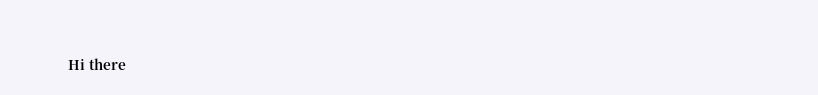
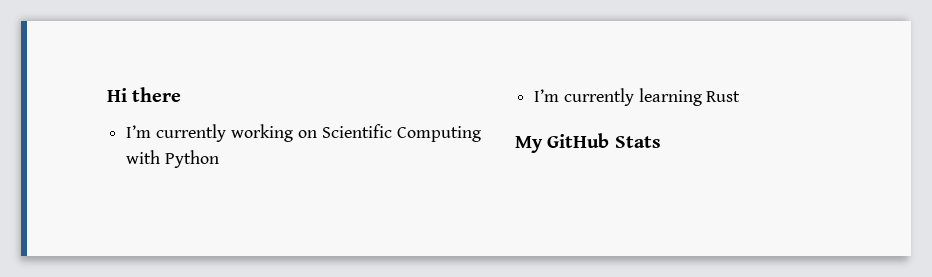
(126, 64) none -> [126,124,481,142] [126,150,219,168] [534,88,741,106] [515,133,661,153] // I’m currently working on Scientific Computing with Python // I’m currently learning Rust // My GitHub Stats

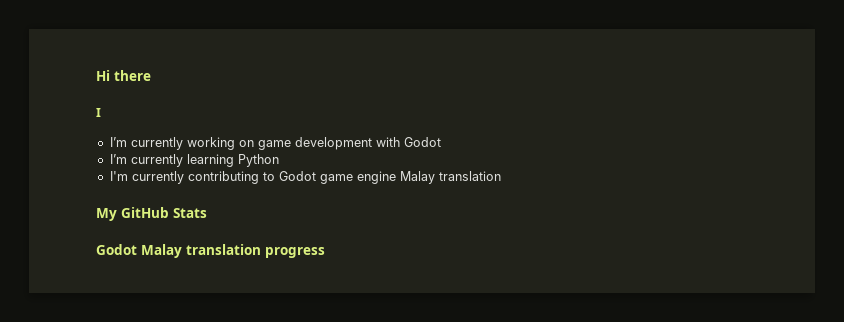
(182, 94) none -> [96,108,101,117] // I
[322,124,481,142] [126,150,219,168] [534,88,741,106] Scientific Computing with Python // I’m currently learning Rust -> [257,137,441,150] [109,154,279,167] [109,171,501,184] game development with Godot // I’m currently learning Python // I'm currently contributing to Godot game engine Malay translation
(661, 142) none -> [96,244,325,258] // Godot Malay translation progress

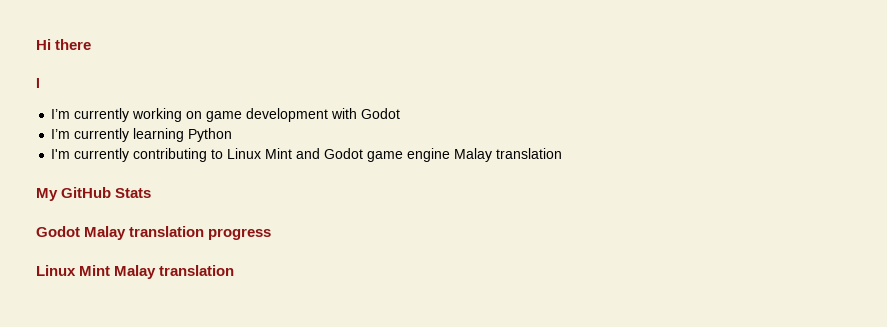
(275, 176) none -> [227,148,321,159] Linux Mint and
(325, 252) none -> [36,265,235,279] // Linux Mint Malay translation

